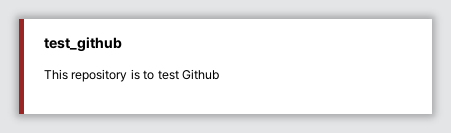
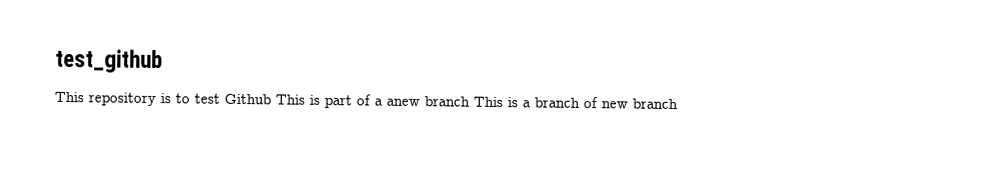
(219, 74) none -> [275,94,678,110] This is part of a anew branch This is a branch of new branch

